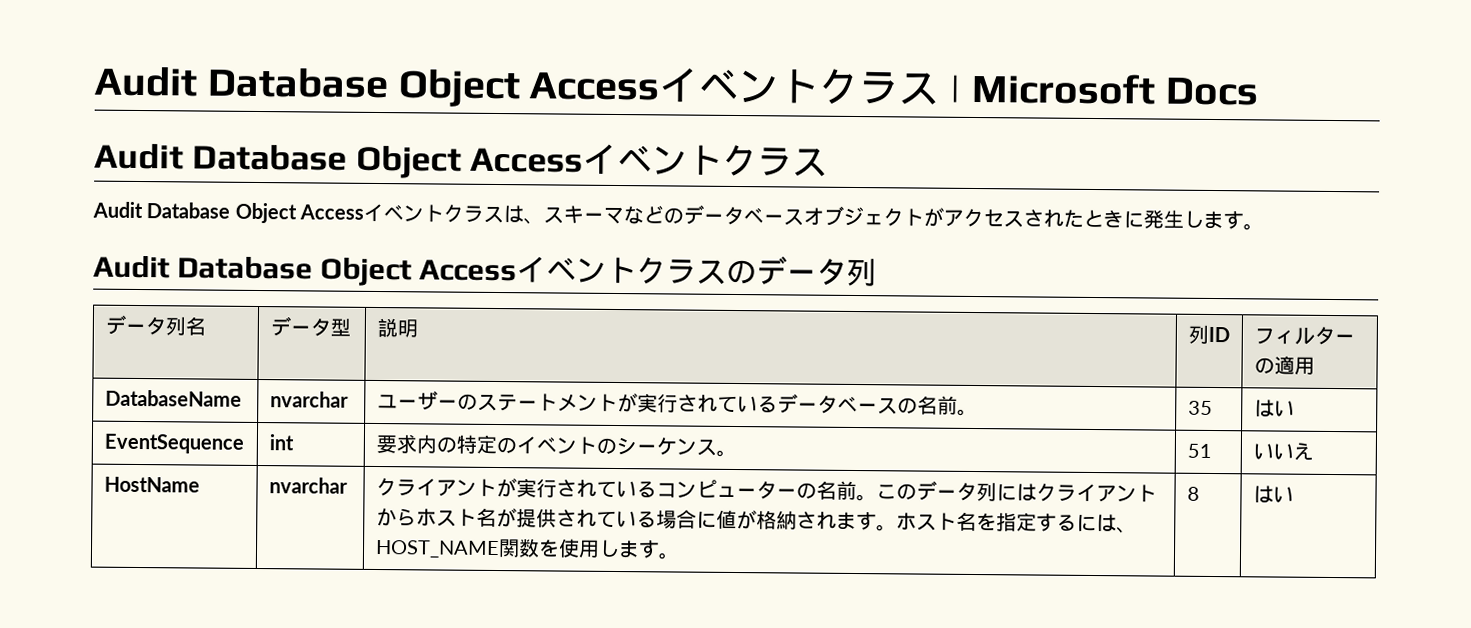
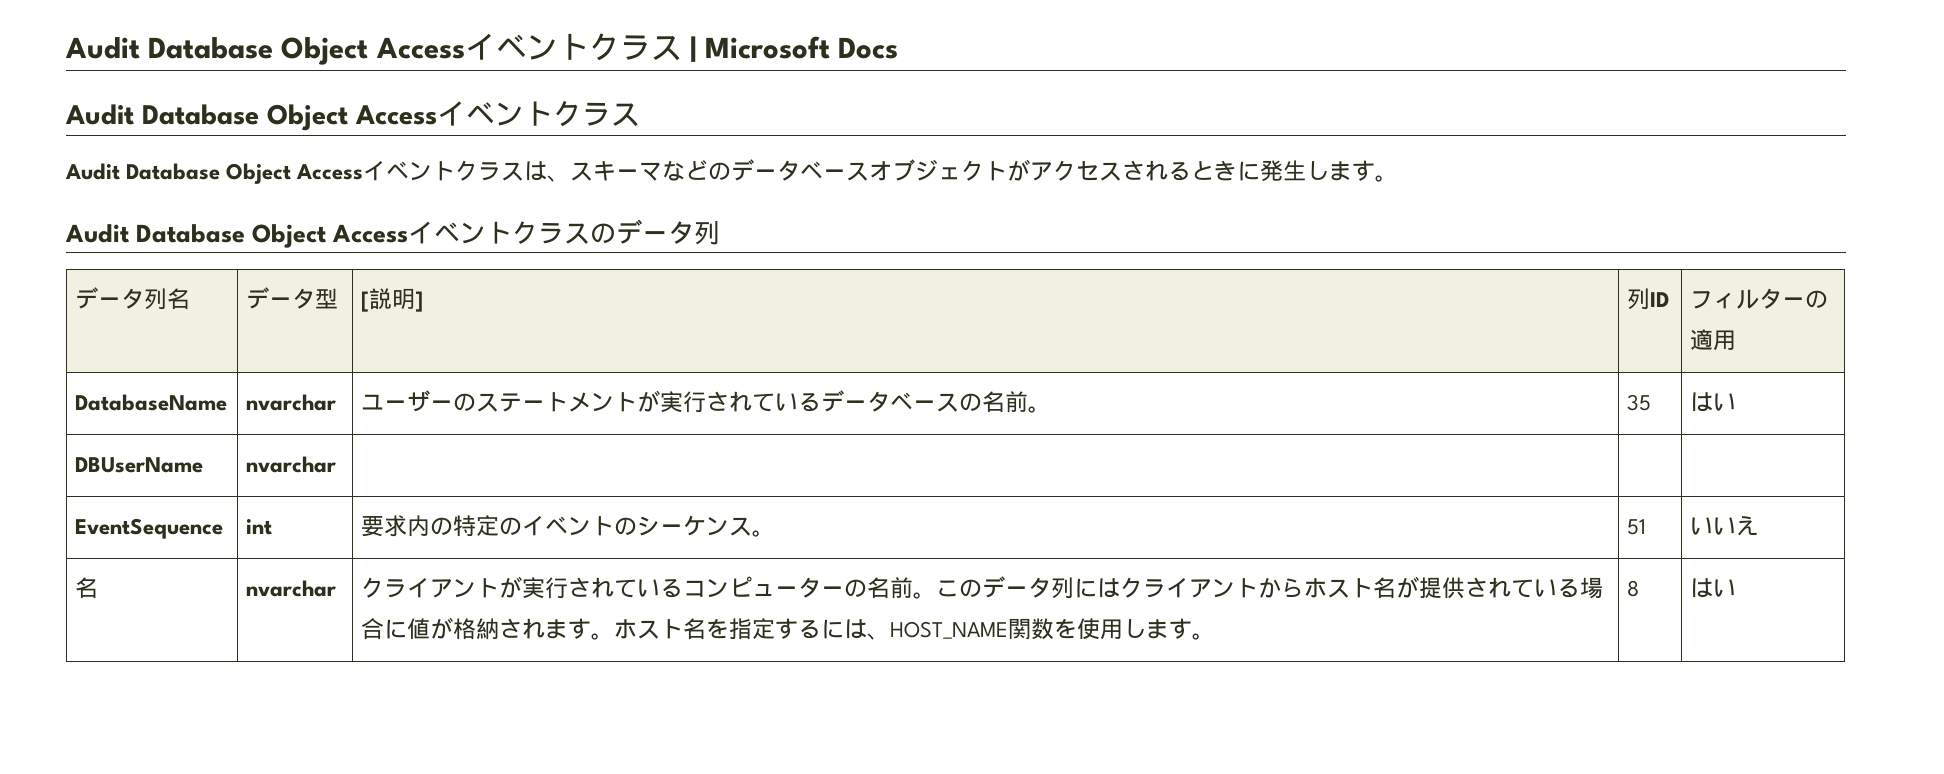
[1063,209,1085,228] た -> [1168,161,1192,181] る
(351, 327) none -> [361,291,370,312] [
(418, 328) none -> [415,291,424,312] ]
(1295, 408) none -> [75,457,204,473] [246,456,337,473] // DBUserName | nvarchar | | |
[103,476,200,493] HostName -> [75,577,99,599] 名

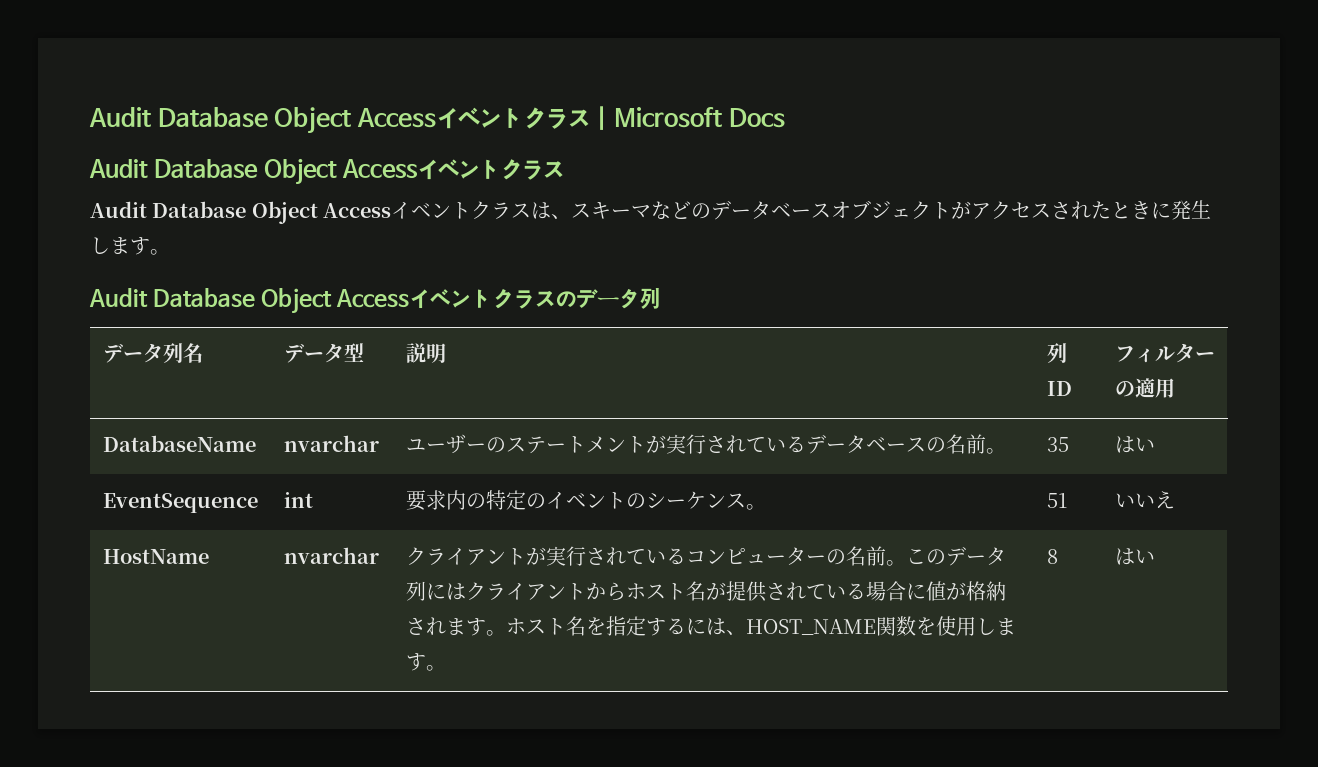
[1168,161,1192,181] る -> [1091,201,1112,219] た
[361,291,370,312] [ -> (364, 352) none
[415,291,424,312] ] -> (446, 353) none
[75,457,204,473] [246,456,337,473] // DBUserName | nvarchar | | | -> (1155, 444) none
[75,577,99,599] 名 -> [102,549,209,564] HostName

